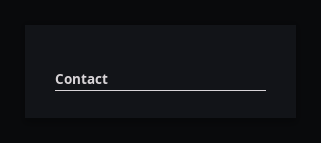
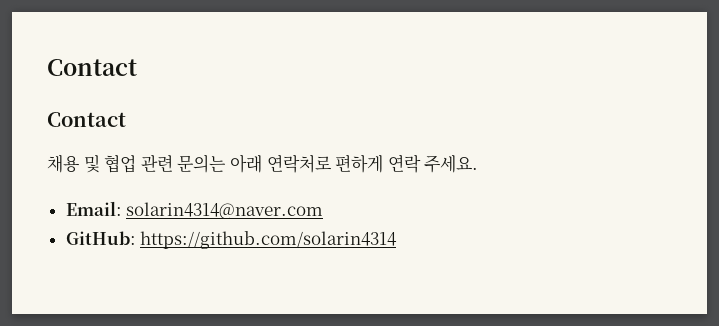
[55,74,108,84] Contact -> [47,59,137,76] [47,112,126,127] [47,154,479,173] [65,201,324,219] [65,231,398,249] Contact // Contact // 채용 및 협업 관련 문의는 아래 연락처로 편하게 연락 주세요. // Email: solarin4314@naver.com // GitHub: https://github.com/solarin4314

